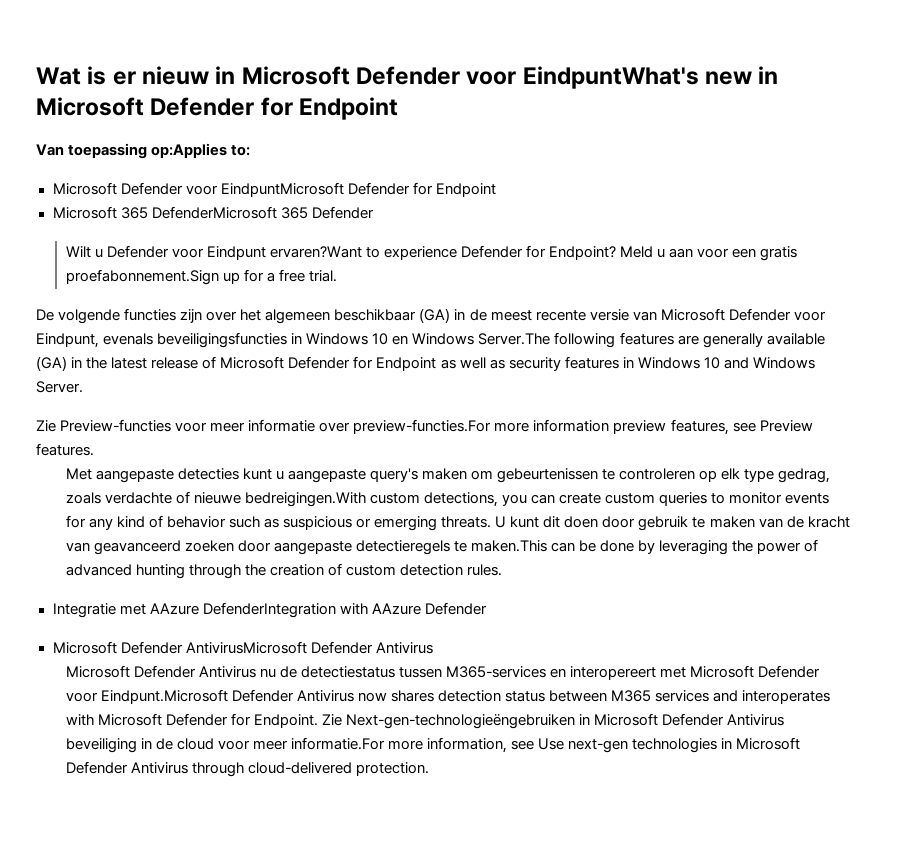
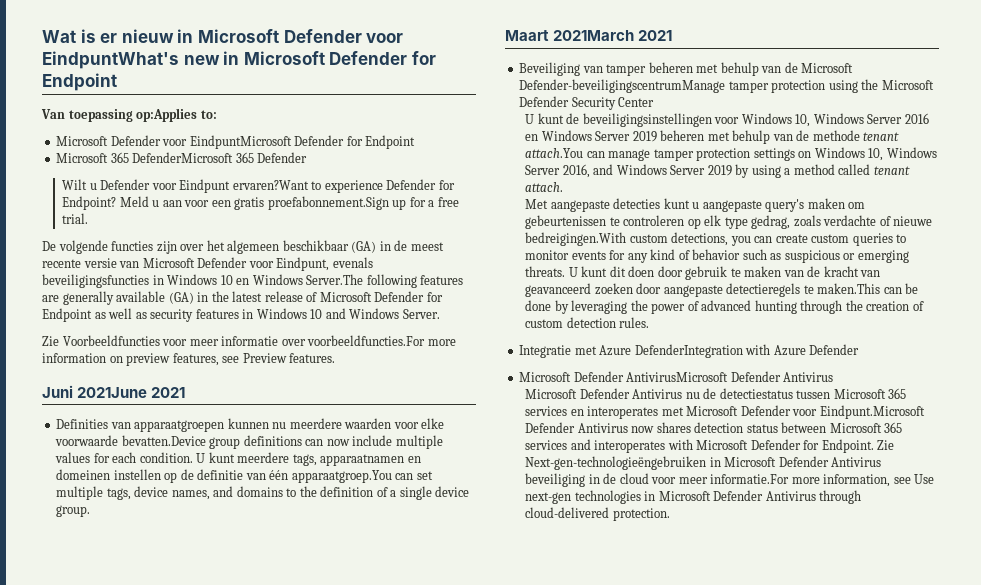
[60,419,172,432] Preview-functies -> [62,335,160,346] Voorbeeldfuncties
[353,419,492,434] preview-functies.For -> [307,335,426,346] voorbeeldfuncties.For
(610, 425) none -> [109,356,123,363] on
(94, 449) none -> [42,385,186,398] [56,418,445,432] [55,435,443,449] [55,452,421,466] [56,469,433,483] [56,486,470,500] [56,505,91,517] [505,30,673,41] [519,62,854,76] [519,79,934,93] [519,96,655,110] [525,113,929,127] [525,130,900,144] [525,147,937,161] [525,164,910,178] [525,182,564,192] // Juni 2021June 2021 // Definities van apparaatgroepen kunnen nu meerdere waarden voor elke voorwaarde bevatten.Device group definitions can now include multiple values for each condition. U kunt meerdere tags, apparaatnamen en domeinen instellen op de definitie van één apparaatgroep.You can set multiple tags, device names, and domains to the definition of a single device group. // Maart 2021March 2021 // Beveiliging van tamper beheren met behulp van de Microsoft Defender-beveiligingscentrumManage tamper protection using the Microsoft Defender Security Center // U kunt de beveiligingsinstellingen voor Windows 10, Windows Server 2016 en Windows Server 2019 beheren met behulp van de methode tenant attach.You can manage tamper protection settings on Windows 10, Windows Server 2016, and Windows Server 2019 by using a method called tenant attach.
[149,603,199,615] AAzure -> [599,345,632,356] Azure
[371,603,421,615] AAzure -> [773,345,806,356] Azure
[445,666,657,680] M365-services en interopereert -> [833,388,907,399] [525,406,659,419] Microsoft 365 services en interoperates
[611,690,652,702] M365 -> [829,422,903,433] Microsoft 365

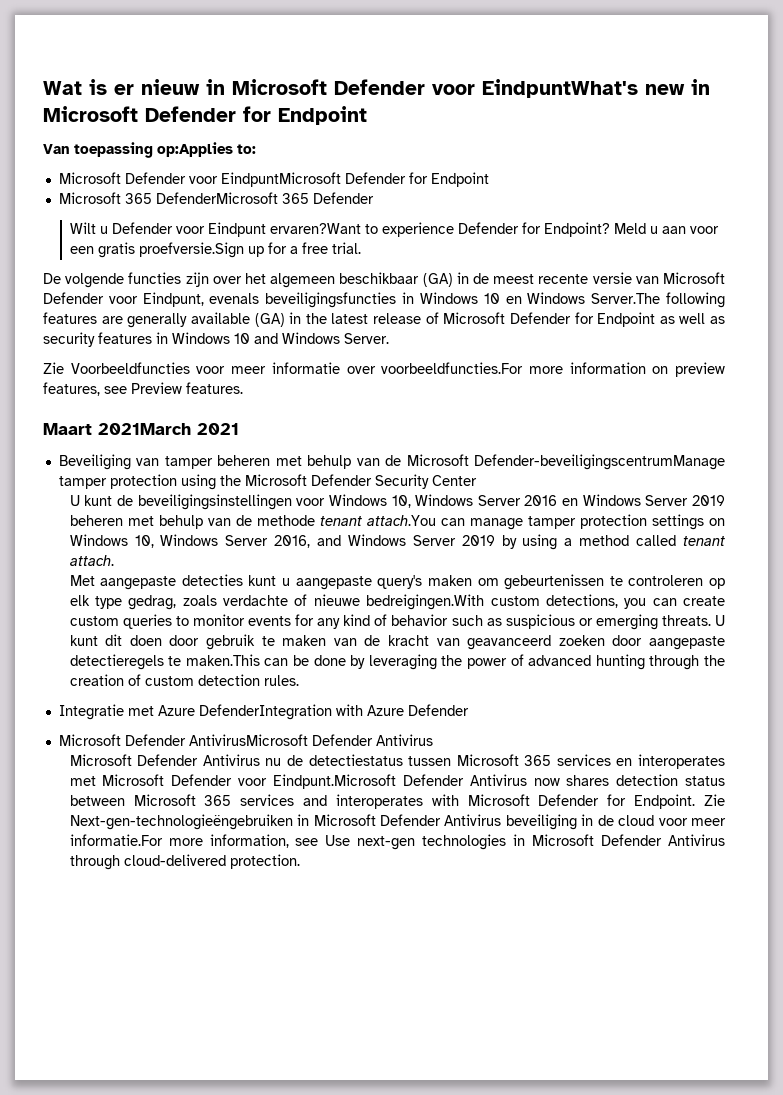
[267,196,389,210] proefabonnement.Sign -> [138,242,244,258] proefversie.Sign
[42,385,186,398] [56,418,445,432] [55,435,443,449] [55,452,421,466] [56,469,433,483] [56,486,470,500] [56,505,91,517] // Juni 2021June 2021 // Definities van apparaatgroepen kunnen nu meerdere waarden voor elke voorwaarde bevatten.Device group definitions can now include multiple values for each condition. U kunt meerdere tags, apparaatnamen en domeinen instellen op de definitie van één apparaatgroep.You can set multiple tags, device names, and domains to the definition of a single device group. -> (243, 388) none

